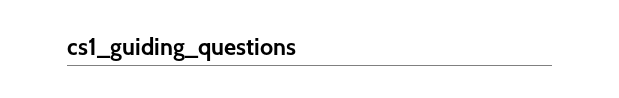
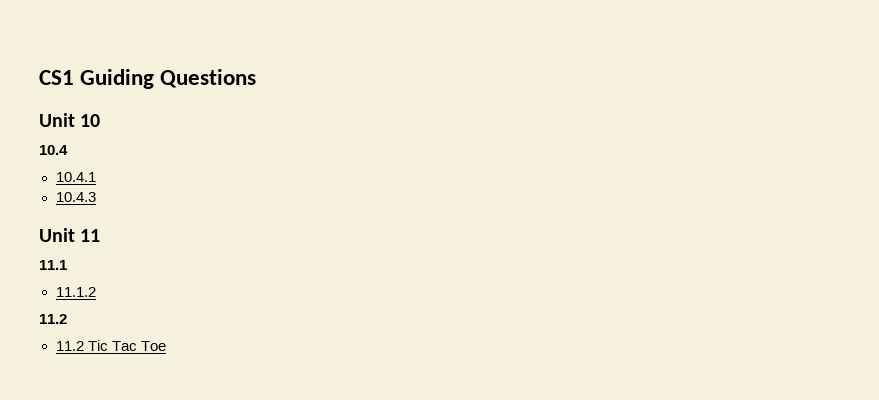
[67,37,296,61] cs1_guiding_questions -> [39,69,257,89] [39,113,101,127] [39,145,68,155] [55,172,96,182] [55,192,96,202] [39,228,101,242] [39,260,67,270] [55,287,96,297] [39,314,67,324] [55,340,166,351] CS1 Guiding Questions // Unit 10 // 10.4 // 10.4.1 // 10.4.3 // Unit 11 // 11.1 // 11.1.2 // 11.2 // 11.2 Tic Tac Toe

